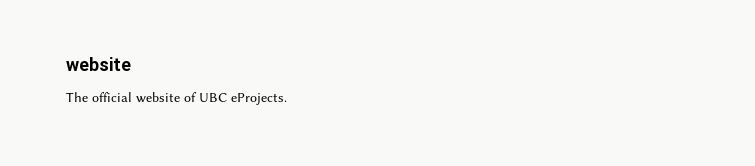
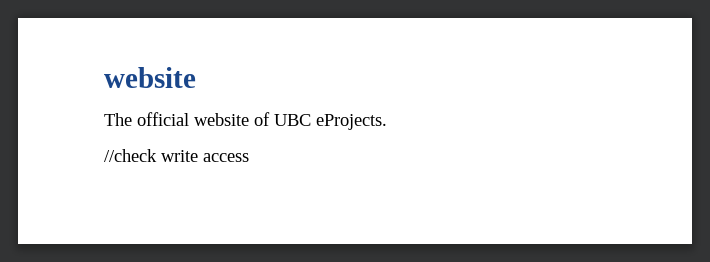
(287, 99) none -> [104,149,249,162] // //check write access

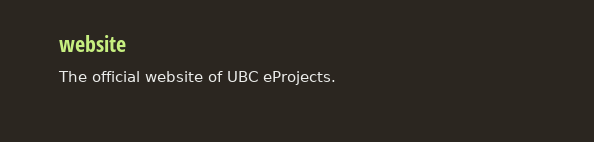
[104,149,249,162] // //check write access -> (336, 78) none

